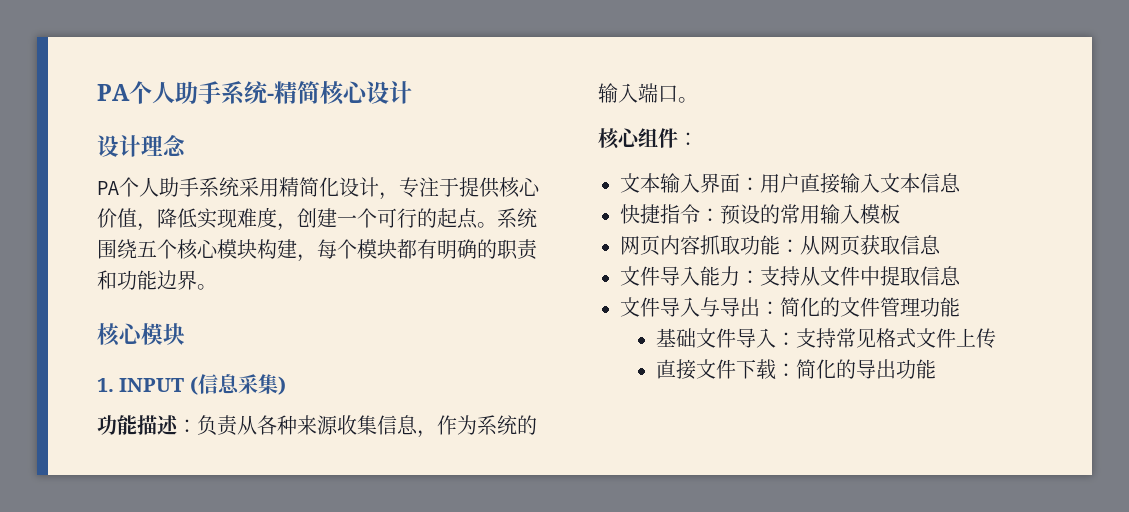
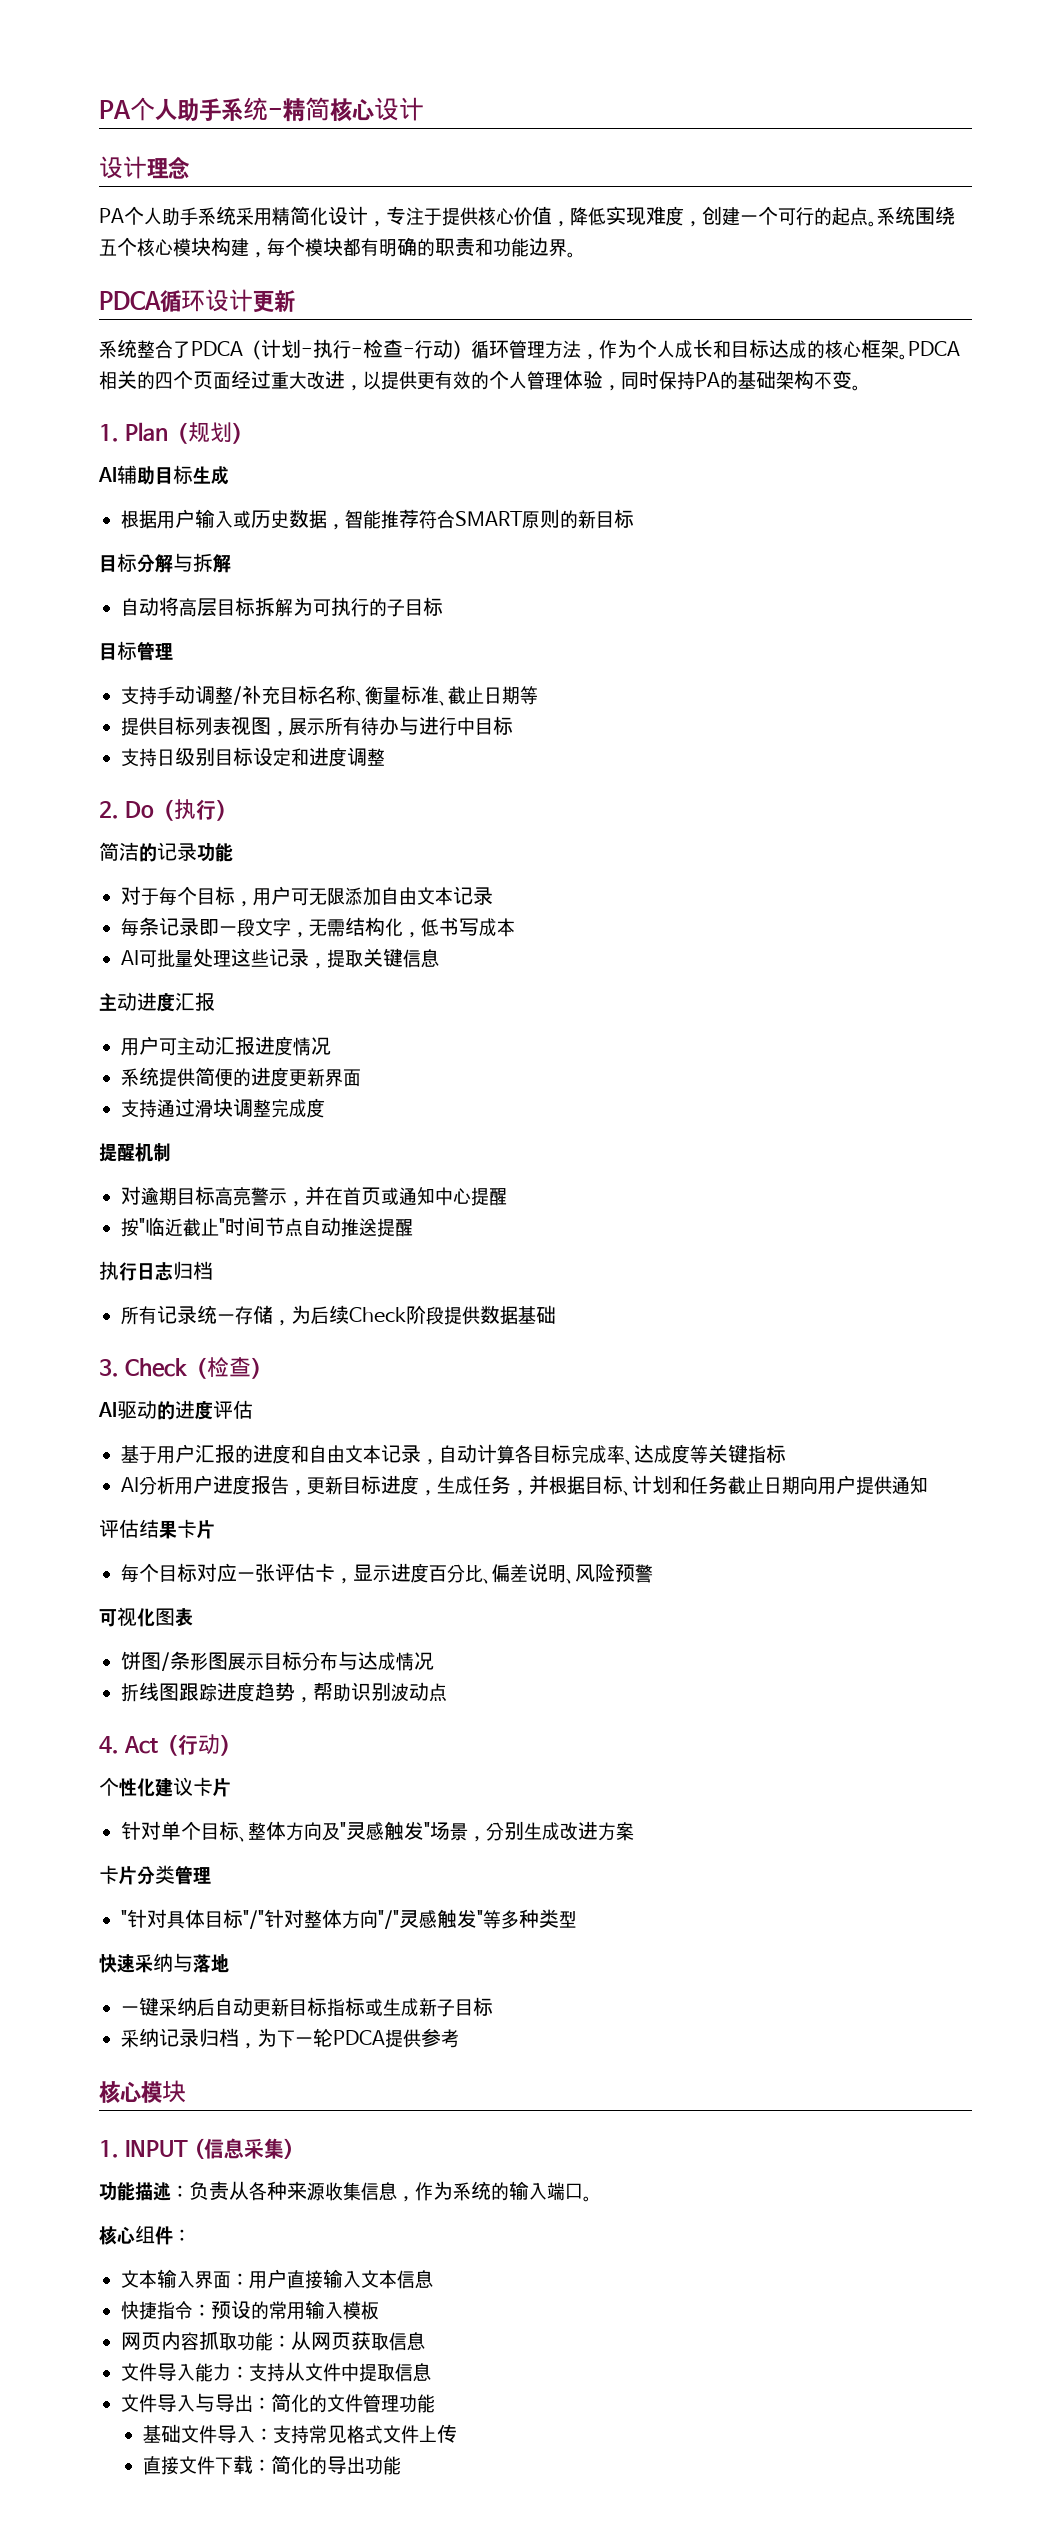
(217, 287) none -> [99,289,295,313] [99,339,960,360] [99,370,861,391] [99,422,252,444] [98,465,229,485] [121,509,634,530] [99,553,231,573] [121,597,443,617] [99,641,173,661] [121,685,538,706] [121,716,513,737] [121,747,385,767] [99,799,236,821] [99,842,233,862] [121,886,493,907] [121,917,515,938] [121,948,439,969] [99,992,215,1012] [121,1036,331,1056] [121,1067,361,1087] [121,1098,325,1118] [99,1143,171,1162] [121,1186,507,1207] [121,1217,413,1237] [99,1261,213,1281] [121,1305,556,1326] [99,1357,271,1379] [98,1400,253,1420] [121,1444,786,1465] [121,1475,928,1496] [99,1519,215,1539] [121,1563,653,1584] [99,1607,193,1627] [121,1651,434,1671] [121,1682,447,1703] [99,1734,240,1756] [99,1777,231,1797] [121,1821,634,1842] [99,1865,211,1885] [121,1909,577,1929] [99,1953,229,1973] [121,1997,493,2017] [121,2028,459,2049] // PDCA循环设计更新 // 系统整合了PDCA（计划-执行-检查-行动）循环管理方法，作为个人成长和目标达成的核心框架。PDCA相关的四个页面经过重大改进，以提供更有效的个人管理体验，同时保持PA的基础架构不变。 // 1. Plan（规划） // AI辅助目标生成 // 根据用户输入或历史数据，智能推荐符合SMART原则的新目标 // 目标分解与拆解 // 自动将高层目标拆解为可执行的子目标 // 目标管理 // 支持手动调整/补充目标名称、衡量标准、截止日期等 // 提供目标列表视图，展示所有待办与进行中目标 // 支持日级别目标设定和进度调整 // 2. Do（执行） // 简洁的记录功能 // 对于每个目标，用户可无限添加自由文本记录 // 每条记录即一段文字，无需结构化，低书写成本 // AI可批量处理这些记录，提取关键信息 // 主动进度汇报 // 用户可主动汇报进度情况 // 系统提供简便的进度更新界面 // 支持通过滑块调整完成度 // 提醒机制 // 对逾期目标高亮警示，并在首页或通知中心提醒 // 按"临近截止"时间节点自动推送提醒 // 执行日志归档 // 所有记录统一存储，为后续Check阶段提供数据基础 // 3. Check（检查） // AI驱动的进度评估 // 基于用户汇报的进度和自由文本记录，自动计算各目标完成率、达成度等关键指标 // AI分析用户进度报告，更新目标进度，生成任务，并根据目标、计划和任务截止日期向用户提供通知 // 评估结果卡片 // 每个目标对应一张评估卡，显示进度百分比、偏差说明、风险预警 // 可视化图表 // 饼图/条形图展示目标分布与达成情况 // 折线图跟踪进度趋势，帮助识别波动点 // 4. Act（行动） // 个性化建议卡片 // 针对单个目标、整体方向及"灵感触发"场景，分别生成改进方案 // 卡片分类管理 // "针对具体目标"/"针对整体方向"/"灵感触发"等多种类型 // 快速采纳与落地 // 一键采纳后自动更新目标指标或生成新子目标 // 采纳记录归档，为下一轮PDCA提供参考

